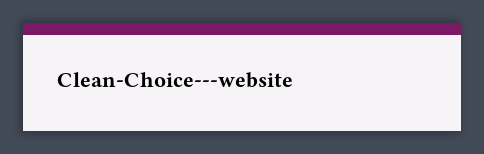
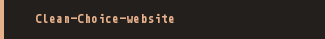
[57,72,293,88] Clean-Choice---website -> [35,13,175,23] Clean-Choice-website

